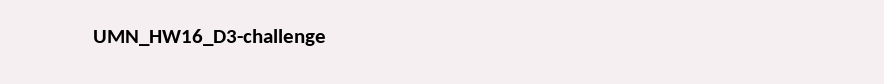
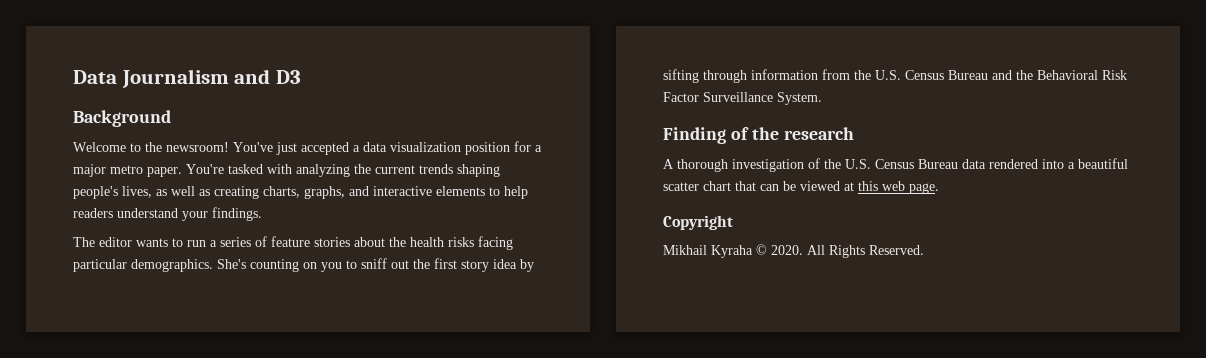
[93,29,326,46] UMN_HW16_D3-challenge -> [73,69,302,88] [73,110,171,127] [73,141,542,155] [73,164,500,177] [73,186,528,199] [73,207,262,221] [73,236,513,250] [73,258,534,272] [663,69,1127,83] [663,92,822,105] [663,127,854,144] [663,158,1128,172] [663,181,939,194] [663,215,733,230] [663,244,924,258] Data Journalism and D3 // Background // Welcome to the newsroom! You've just accepted a data visualization position for a major metro paper. You're tasked with analyzing the current trends shaping people's lives, as well as creating charts, graphs, and interactive elements to help readers understand your findings. // The editor wants to run a series of feature stories about the health risks facing particular demographics. She's counting on you to sniff out the first story idea by sifting through information from the U.S. Census Bureau and the Behavioral Risk Factor Surveillance System. // Finding of the research // A thorough investigation of the U.S. Census Bureau data rendered into a beautiful scatter chart that can be viewed at this web page. // Copyright // Mikhail Kyraha © 2020. All Rights Reserved.

